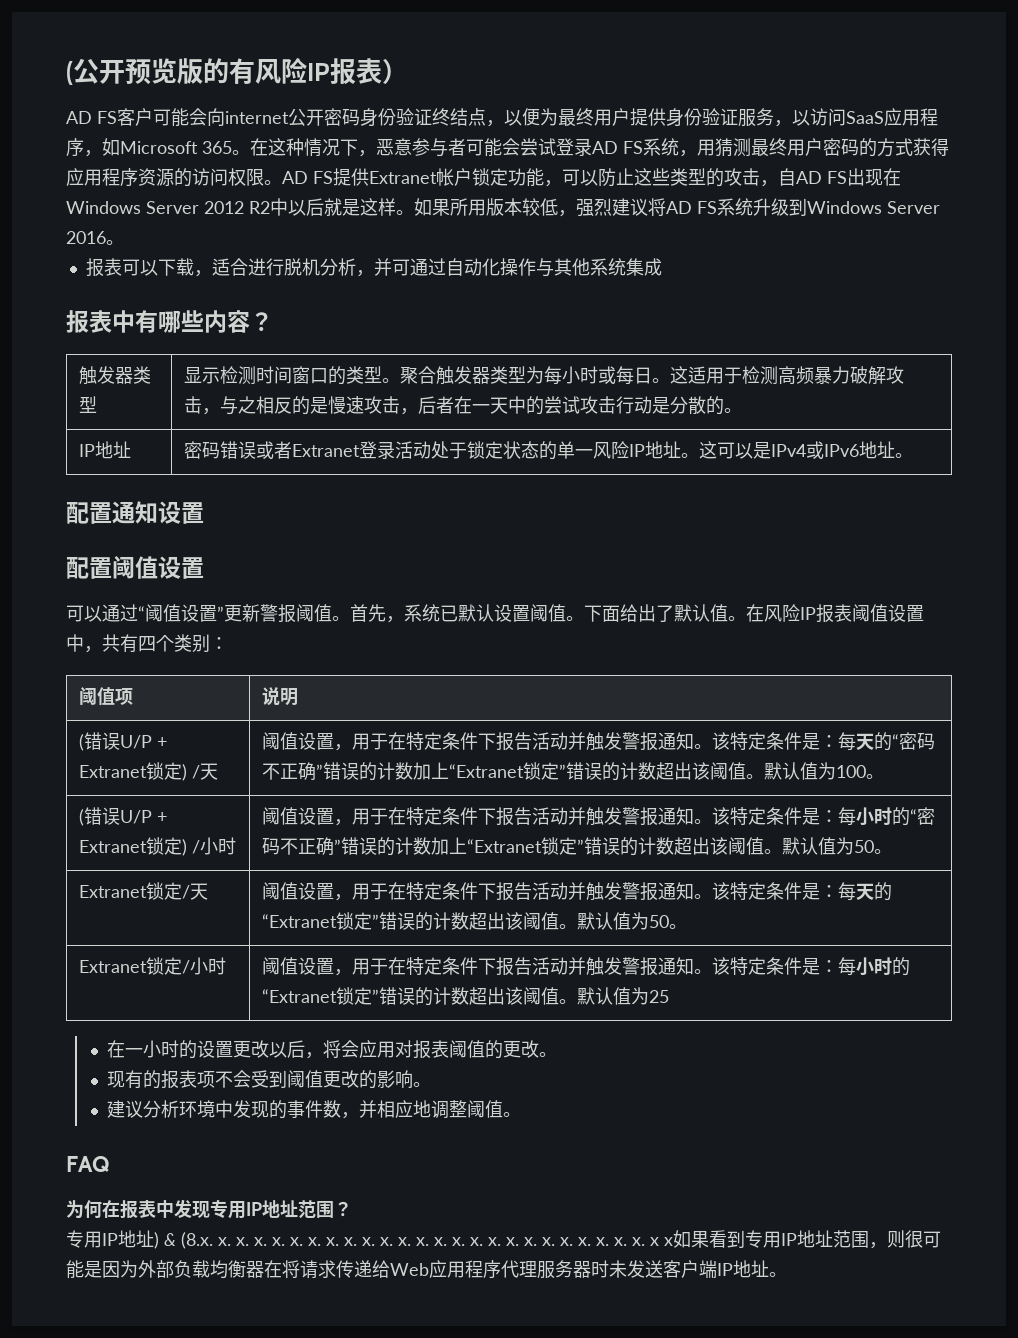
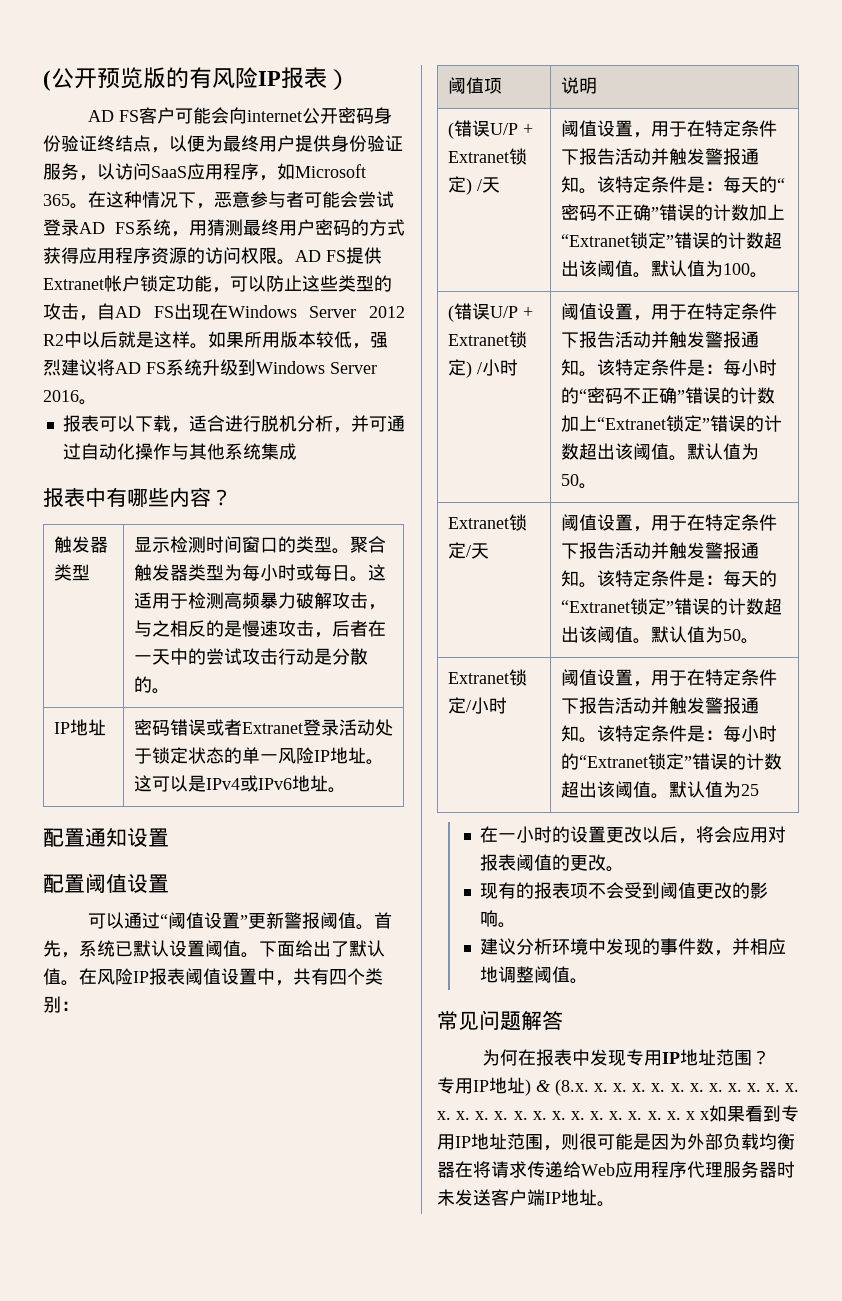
[66,1156,109,1172] FAQ -> [437,1010,563,1031] 常见问题解答

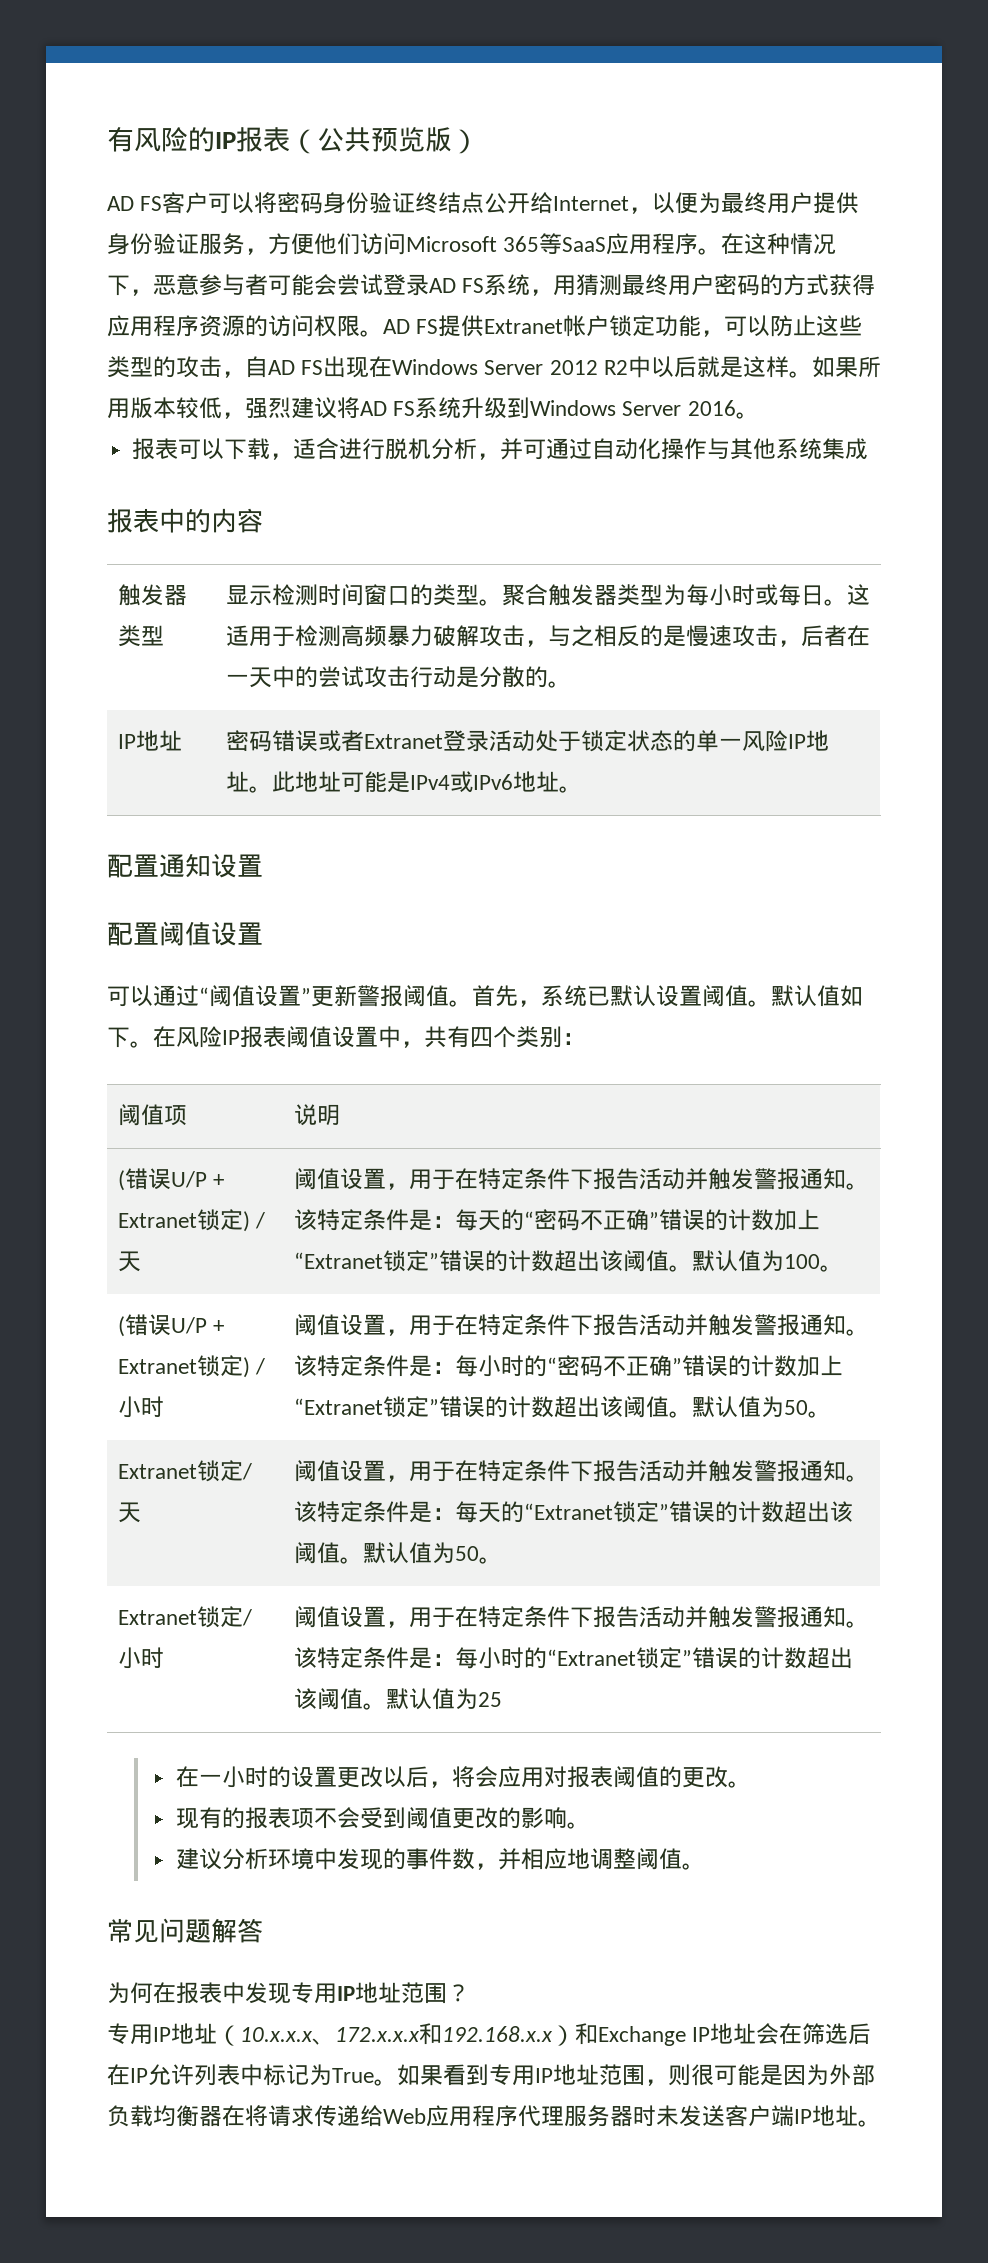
[43,67,327,91] (公开预览版的有风险IP报表 -> [107,126,452,154] 有风险的IP报表（公共预览版
[193,107,339,124] 能会向internet公开 -> [231,192,278,214] 以将
(151, 143) none -> [484,192,630,214] 公开给Internet
[97,163,366,181] [43,194,70,206] 以访问SaaS应用程序，如Microsoft 365 -> [268,233,699,255] 方便他们访问Microsoft 365等SaaS应用程序
[106,487,169,507] 有哪些 -> [185,508,211,533] 的
[211,489,232,506] ？ -> (263, 520) none
[133,775,188,792] 这可以 -> [271,771,387,793] 此地址可能
[259,940,385,957] [43,968,61,985] 下面给出了默认值 -> [771,985,863,1007] [107,1027,130,1048] 默认值如下
[525,1079,799,1096] [437,1111,709,1120] ) & (8.x. x. x. x. x. x. x. x. x. x. x. x. x. x. x. x. x. x. x. x. x. x. x. x. x. x x -> [217,2023,872,2046] [107,2064,397,2086] （10.x.x.x、172.x.x.x和192.168.x.x）和Exchange IP地址会在筛选后在IP允许列表中标记为True。

